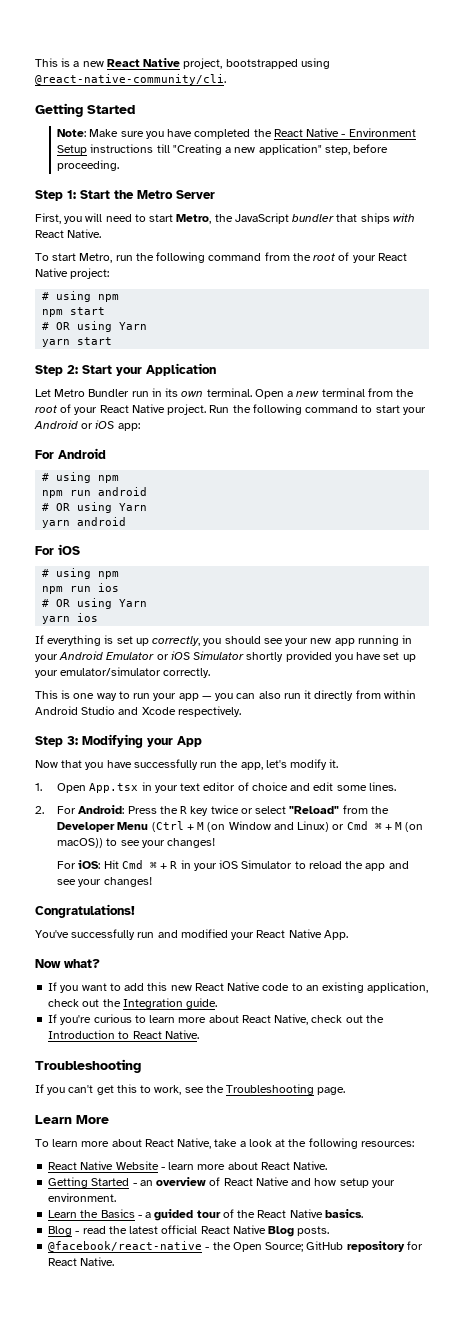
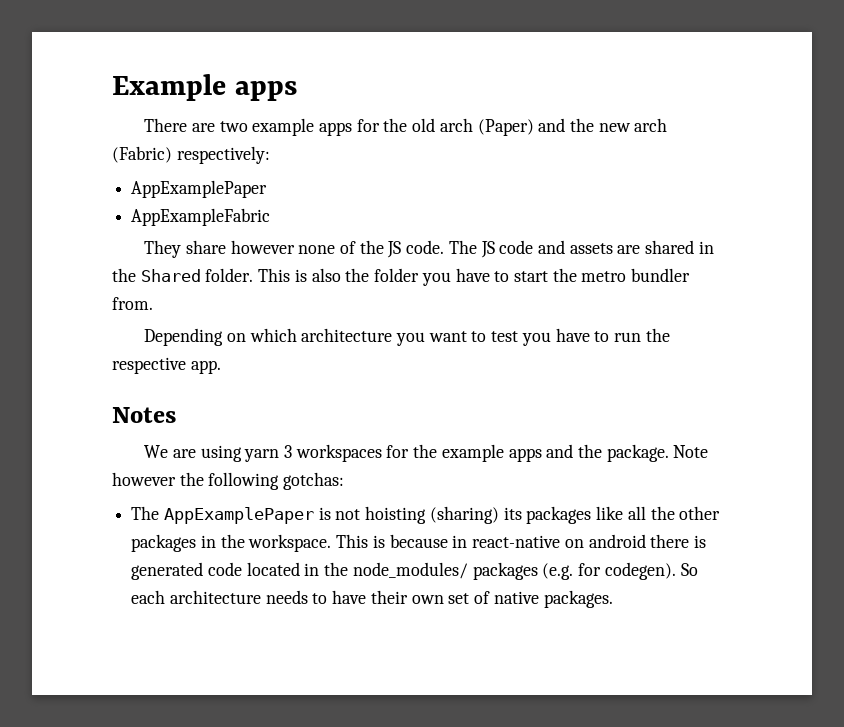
[35,58,330,69] [35,74,226,85] [35,103,135,117] [57,128,416,139] [57,144,389,155] [57,160,120,171] [35,190,215,201] [35,213,415,224] [35,229,102,238] [35,252,407,263] [35,268,110,279] [42,291,120,302] [42,307,106,317] [42,321,148,332] [42,337,113,347] [35,363,216,376] [35,388,415,399] [35,404,426,415] [34,420,140,431] [35,448,106,459] [42,472,120,483] [42,487,148,498] [42,502,148,513] [42,517,127,528] [35,544,80,555] [42,568,120,579] [42,583,120,594] [42,598,148,609] [42,613,99,624] [35,635,413,646] [35,651,416,662] [35,667,211,678] [35,690,416,701] [35,706,241,717] [35,734,202,748] [35,759,339,770] [35,782,396,793] [35,805,389,816] [57,821,424,832] [57,838,216,848] [57,860,409,871] [57,877,152,887] [35,904,135,918] [35,929,348,940] [35,959,100,968] [48,982,429,993] [48,998,218,1009] [48,1014,384,1025] [48,1030,199,1039] [35,1059,141,1073] [35,1084,346,1095] [35,1115,109,1124] [35,1138,414,1149] [48,1161,328,1170] [48,1177,395,1188] [48,1193,117,1202] [48,1209,363,1221] [48,1225,330,1237] [48,1241,423,1252] [48,1257,115,1266] This is a new React Native project, bootstrapped using @react-native-community/cli. // Getting Started // Note: Make sure you have completed the React Native - Environment Setup instructions till "Creating a new application" step, before proceeding. // Step 1: Start the Metro Server // First, you will need to start Metro, the JavaScript bundler that ships with React Native. // To start Metro, run the following command from the root of your React Native project: // # using npm // npm start // # OR using Yarn // yarn start // Step 2: Start your Application // Let Metro Bundler run in its own terminal. Open a new terminal from the root of your React Native project. Run the following command to start your Android or iOS app: // For Android // # using npm // npm run android // # OR using Yarn // yarn android // For iOS // # using npm // npm run ios // # OR using Yarn // yarn ios // If everything is set up correctly, you should see your new app running in your Android Emulator or iOS Simulator shortly provided you have set up your emulator/simulator correctly. // This is one way to run your app — you can also run it directly from within Android Studio and Xcode respectively. // Step 3: Modifying your App // Now that you have successfully run the app, let's modify it. // 1. Open App.tsx in your text editor of choice and edit some lines. // 2. For Android: Press the R key twice or select "Reload" from the Developer Menu (Ctrl + M (on Window and Linux) or Cmd ⌘ + M (on macOS)) to see your changes! // For iOS: Hit Cmd ⌘ + R in your iOS Simulator to reload the app and see your changes! // Congratulations! // You've successfully run and modified your React Native App. // Now what? // If you want to add this new React Native code to an existing application, check out the Integration guide. // If you're curious to learn more about React Native, check out the Introduction to React Native. // Troubleshooting // If you can't get this to work, see the Troubleshooting page. // Learn More // To learn more about React Native, take a look at the following resources: // React Native Website - learn more about React Native. // Getting Started - an overview of React Native and how setup your environment. // Learn the Basics - a guided tour of the React Native basics. // Blog - read the latest official React Native Blog posts. // @facebook/react-native - the Open Source; GitHub repository for React Native. -> [112,74,297,101] [144,118,668,136] [112,146,270,164] [131,180,268,198] [131,208,271,226] [144,240,714,258] [112,268,691,286] [112,297,153,310] [144,328,670,346] [112,357,221,374] [112,407,176,423] [144,444,709,462] [112,472,345,490] [131,506,721,524] [131,534,706,552] [131,562,698,580] [131,590,613,608] Example apps // There are two example apps for the old arch (Paper) and the new arch (Fabric) respectively: // AppExamplePaper // AppExampleFabric // They share however none of the JS code. The JS code and assets are shared in the Shared folder. This is also the folder you have to start the metro bundler from. // Depending on which architecture you want to test you have to run the respective app. // Notes // We are using yarn 3 workspaces for the example apps and the package. Note however the following gotchas: // The AppExamplePaper is not hoisting (sharing) its packages like all the other packages in the workspace. This is because in react-native on android there is generated code located in the node_modules/ packages (e.g. for codegen). So each architecture needs to have their own set of native packages.

